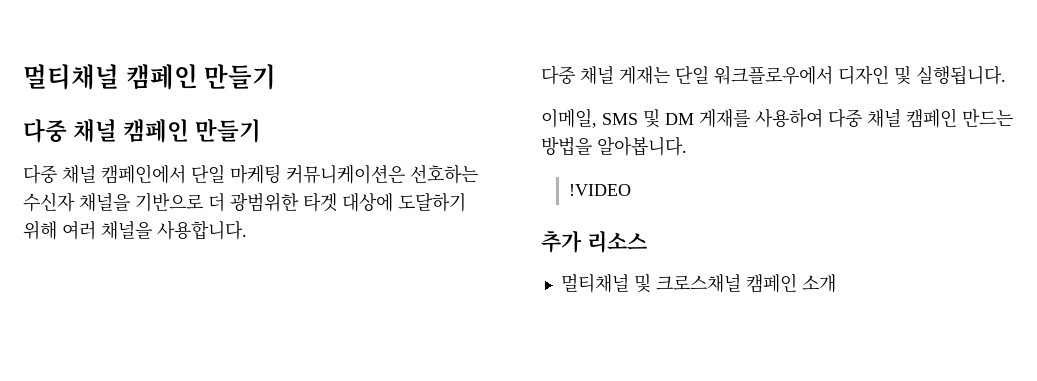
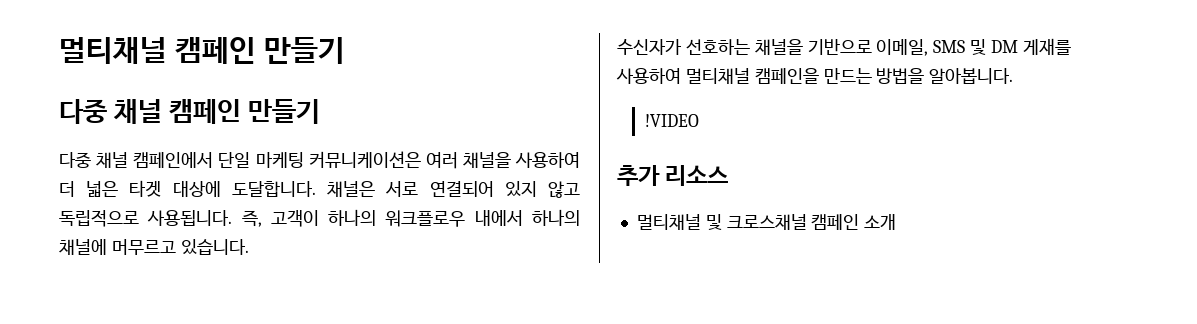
[410,165,478,184] [23,192,466,212] [23,220,247,240] [541,65,1006,85] 선호하는 수신자 채널을 기반으로 더 광범위한 타겟 대상에 도달하기 위해 여러 채널을 사용합니다. // 다중 채널 게재는 단일 워크플로우에서 디자인 및 실행됩니다. // -> [425,152,580,169] [59,180,580,198] [59,209,580,227] [59,239,249,255] [617,39,872,55] 여러 채널을 사용하여 더 넓은 타겟 대상에 도달합니다. 채널은 서로 연결되어 있지 않고 독립적으로 사용됩니다. 즉, 고객이 하나의 워크플로우 내에서 하나의 채널에 머무르고 있습니다. // 수신자가 선호하는 채널을 기반으로
[828,108,957,128] 다중 채널 캠페인 -> [685,68,819,84] 멀티채널 캠페인을

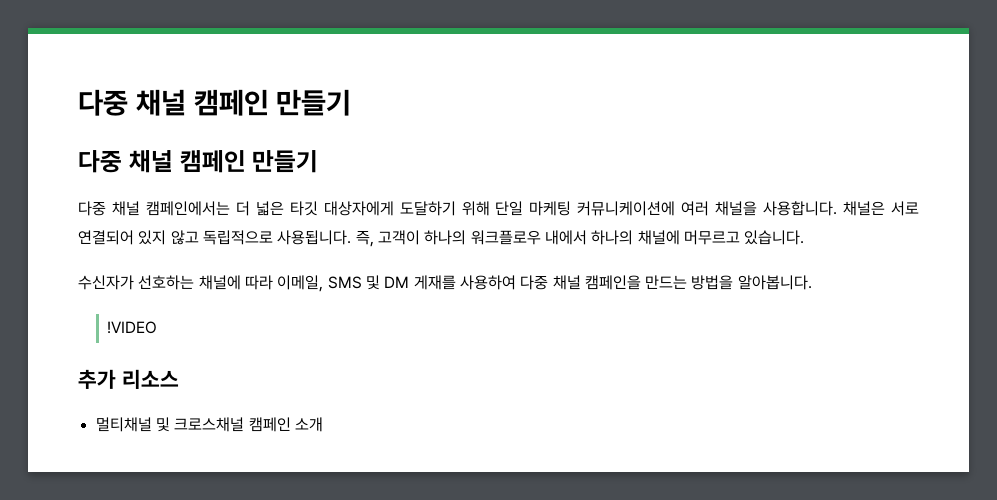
[59,37,167,64] 멀티채널 -> [78,89,186,116] 다중 채널
[133,152,214,168] 캠페인에서 -> [145,201,490,216] 캠페인에서는 더 넓은 타깃 대상자에게 도달하기 위해
[308,151,421,168] 커뮤니케이션은 -> [577,201,676,216] 커뮤니케이션에
[515,152,580,168] [59,180,316,197] 사용하여 더 넓은 타겟 대상에 도달합니다. -> [763,201,838,216] 사용합니다.
[754,39,872,55] 채널을 기반으로 -> [198,275,273,290] 채널에 따라
[685,68,750,84] 멀티채널 -> [520,275,581,290] 다중 채널

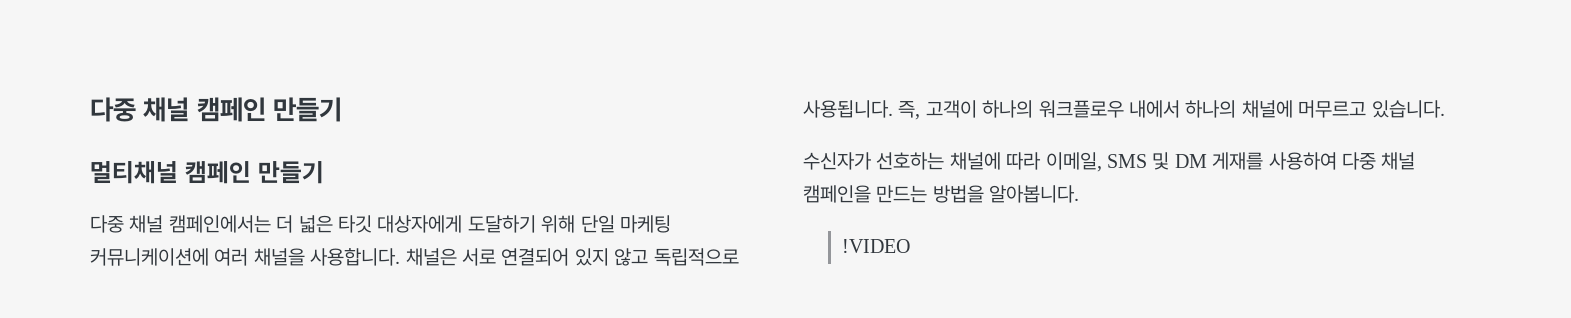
[78,89,352,116] [78,150,173,173] 다중 채널 캠페인 만들기 // 다중 채널 -> [90,97,342,122] [90,161,178,184] 다중 채널 캠페인 만들기 // 멀티채널
[78,369,179,389] [95,417,323,432] // 추가 리소스 // 멀티채널 및 크로스채널 캠페인 소개 -> (910, 246) none

